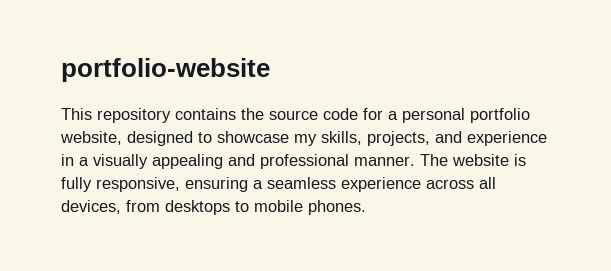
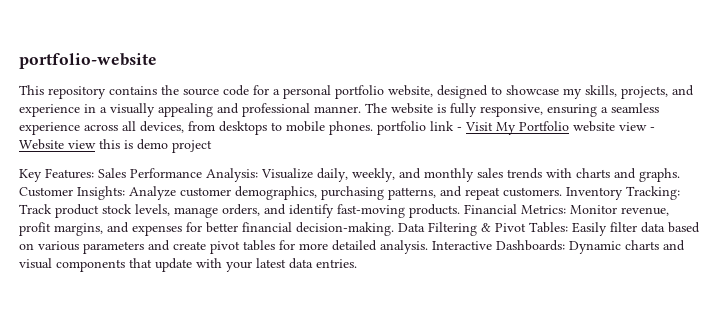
(366, 207) none -> [377,121,655,135] [19,139,212,153] [19,168,680,182] [19,186,680,200] [19,204,669,218] [19,222,700,236] [19,240,685,254] [19,258,357,272] portfolio link - Visit My Portfolio website view - Website view this is demo project // Key Features: Sales Performance Analysis: Visualize daily, weekly, and monthly sales trends with charts and graphs. Customer Insights: Analyze customer demographics, purchasing patterns, and repeat customers. Inventory Tracking: Track product stock levels, manage orders, and identify fast-moving products. Financial Metrics: Monitor revenue, profit margins, and expenses for better financial decision-making. Data Filtering & Pivot Tables: Easily filter data based on various parameters and create pivot tables for more detailed analysis. Interactive Dashboards: Dynamic charts and visual components that update with your latest data entries.

